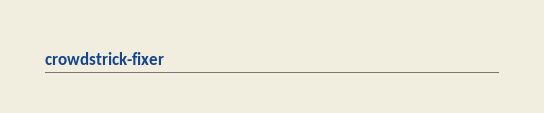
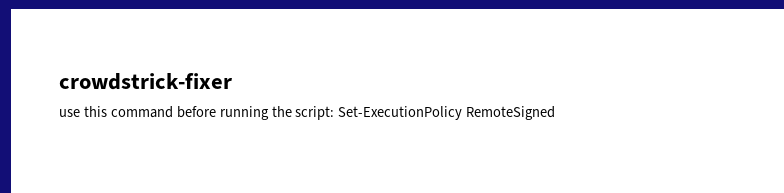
(164, 58) none -> [59,106,556,120] // use this command before running the script: Set-ExecutionPolicy RemoteSigned

